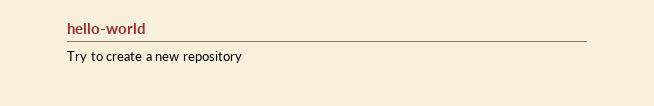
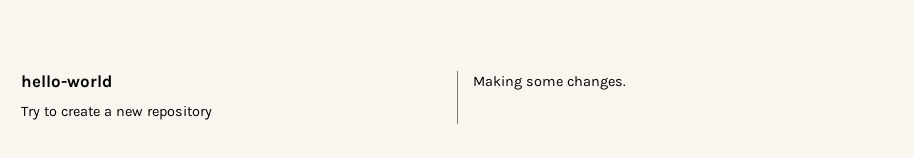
(242, 57) none -> [473,76,626,90] // Making some changes.

